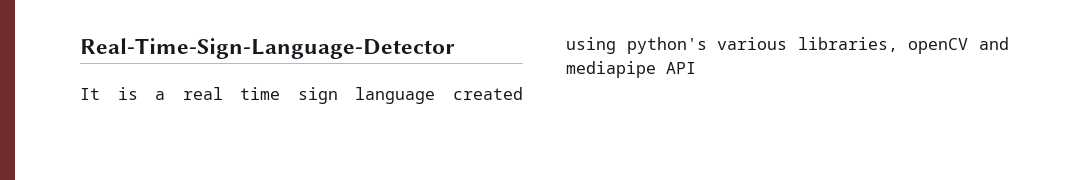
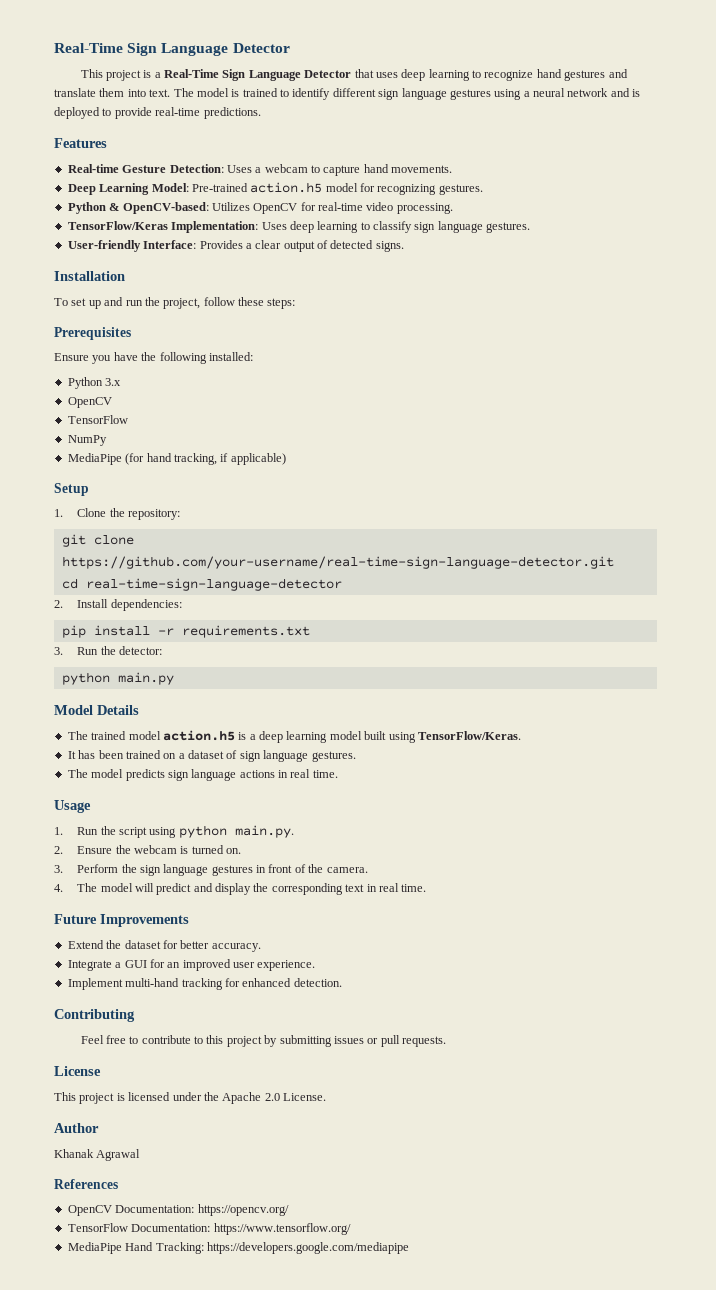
[80,38,455,59] [80,87,523,104] [566,37,1009,54] [566,61,696,78] Real-Time-Sign-Language-Detector // It is a real time sign language created using python's various libraries, openCV and mediapipe API -> [54,43,290,56] [80,69,628,81] [54,88,641,100] [54,107,261,119] [54,138,107,148] [67,164,453,176] [67,182,483,195] [67,202,453,214] [67,221,531,233] [67,240,404,252] [54,271,125,281] [54,297,296,309] [54,327,131,340] [54,352,253,364] [67,377,122,389] [67,397,112,408] [67,415,128,424] [67,435,107,446] [67,453,286,465] [54,483,89,496] [54,508,180,520] [61,534,134,547] [61,556,614,569] [61,578,342,591] [54,599,182,611] [61,625,310,638] [54,646,162,655] [61,672,174,685] [54,705,139,715] [67,730,521,743] [67,750,356,762] [67,769,338,781] [54,800,91,813] [54,825,294,838] [54,845,242,854] [54,864,368,876] [54,883,427,895] [54,914,189,927] [67,940,261,952] [67,959,316,971] [67,978,342,990] [54,1009,135,1022] [80,1035,447,1047] [54,1066,101,1076] [54,1092,326,1104] [54,1123,99,1133] [54,1149,141,1161] [54,1179,118,1189] [67,1204,289,1216] [67,1223,351,1235] [67,1242,409,1254] Real-Time Sign Language Detector // This project is a Real-Time Sign Language Detector that uses deep learning to recognize hand gestures and translate them into text. The model is trained to identify different sign language gestures using a neural network and is deployed to provide real-time predictions. // Features // Real-time Gesture Detection: Uses a webcam to capture hand movements. // Deep Learning Model: Pre-trained action.h5 model for recognizing gestures. // Python & OpenCV-based: Utilizes OpenCV for real-time video processing. // TensorFlow/Keras Implementation: Uses deep learning to classify sign language gestures. // User-friendly Interface: Provides a clear output of detected signs. // Installation // To set up and run the project, follow these steps: // Prerequisites // Ensure you have the following installed: // Python 3.x // OpenCV // TensorFlow // NumPy // MediaPipe (for hand tracking, if applicable) // Setup // 1. Clone the repository: // git clone https://github.com/your-username/real-time-sign-language-detector.git // cd real-time-sign-language-detector // 2. Install dependencies: // pip install -r requirements.txt // 3. Run the detector: // python main.py // Model Details // The trained model action.h5 is a deep learning model built using TensorFlow/Keras. // It has been trained on a dataset of sign language gestures. // The model predicts sign language actions in real time. // Usage // 1. Run the script using python main.py. // 2. Ensure the webcam is turned on. // 3. Perform the sign language gestures in front of the camera. // 4. The model will predict and display the corresponding text in real time. // Future Improvements // Extend the dataset for better accuracy. // Integrate a GUI for an improved user experience. // Implement multi-hand tracking for enhanced detection. // Contributing // Feel free to contribute to this project by submitting issues or pull requests. // License // This project is licensed under the Apache 2.0 License. // Author // Khanak Agrawal // References // OpenCV Documentation: https://opencv.org/ // TensorFlow Documentation: https://www.tensorflow.org/ // MediaPipe Hand Tracking: https://developers.google.com/mediapipe

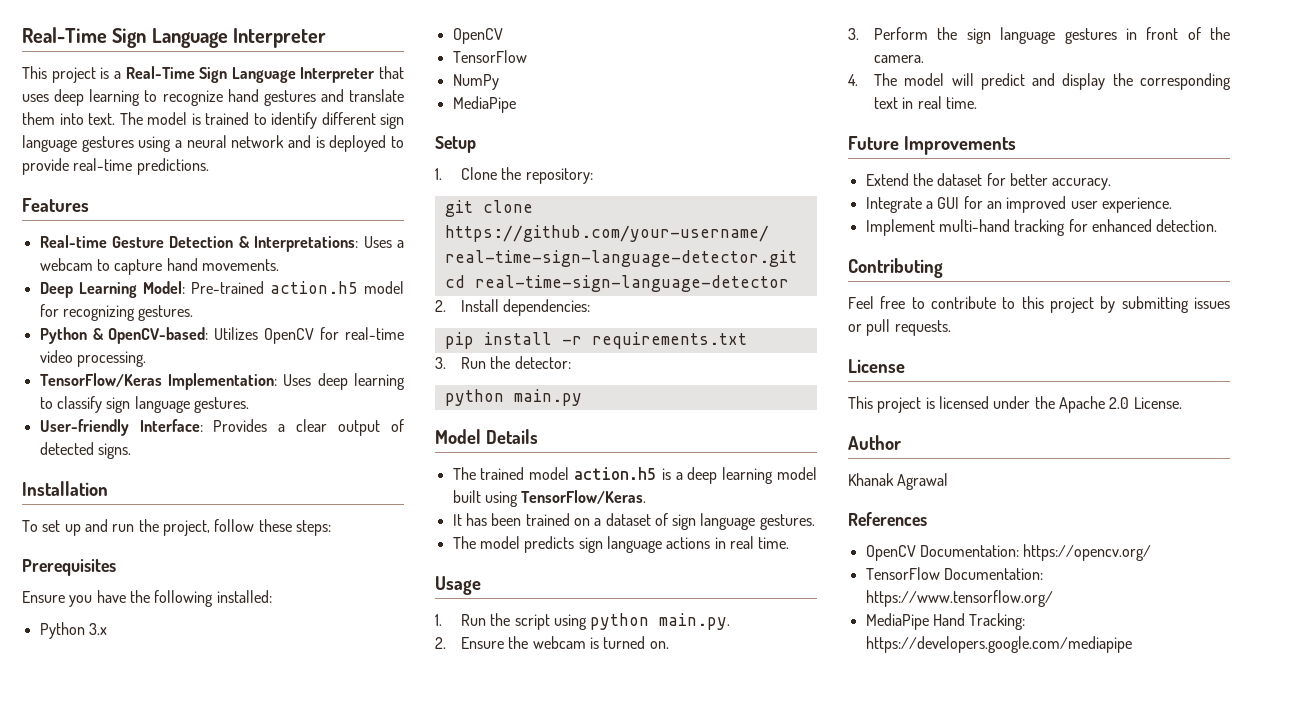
[54,43,290,56] Real-Time Sign Language Detector -> [22,27,327,48] Real-Time Sign Language Interpreter
[304,70,352,78] Detector -> [300,67,375,83] Interpreter
[169,164,224,173] Detection: -> [169,236,359,252] Detection & Interpretations:
[125,453,286,465] (for hand tracking, if applicable) -> (516, 104) none

